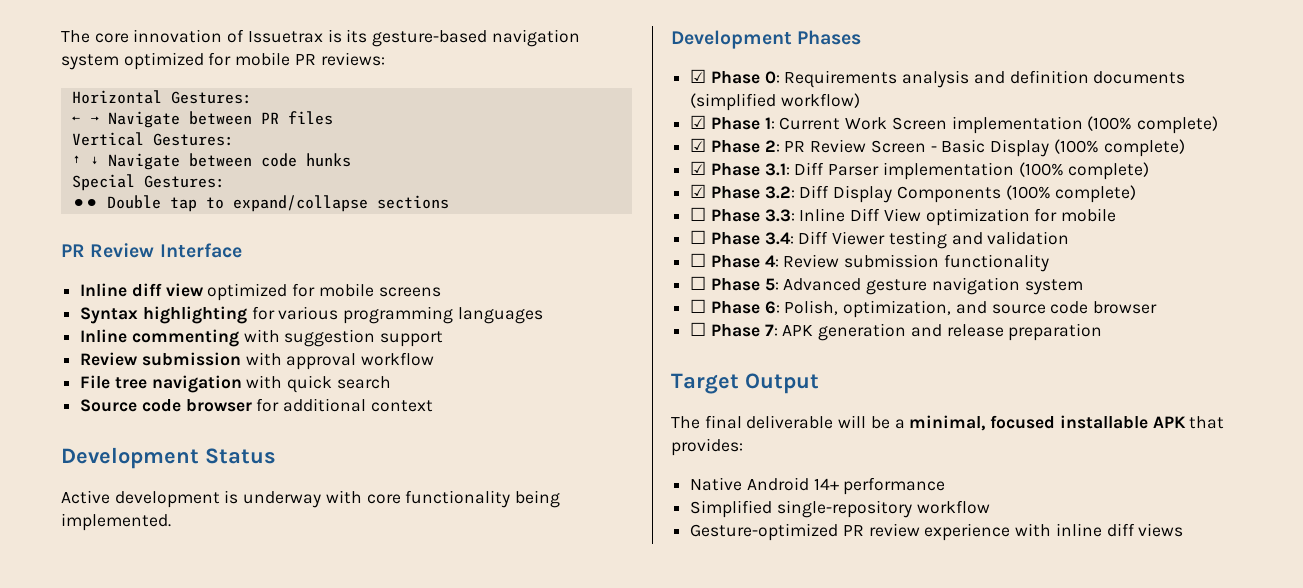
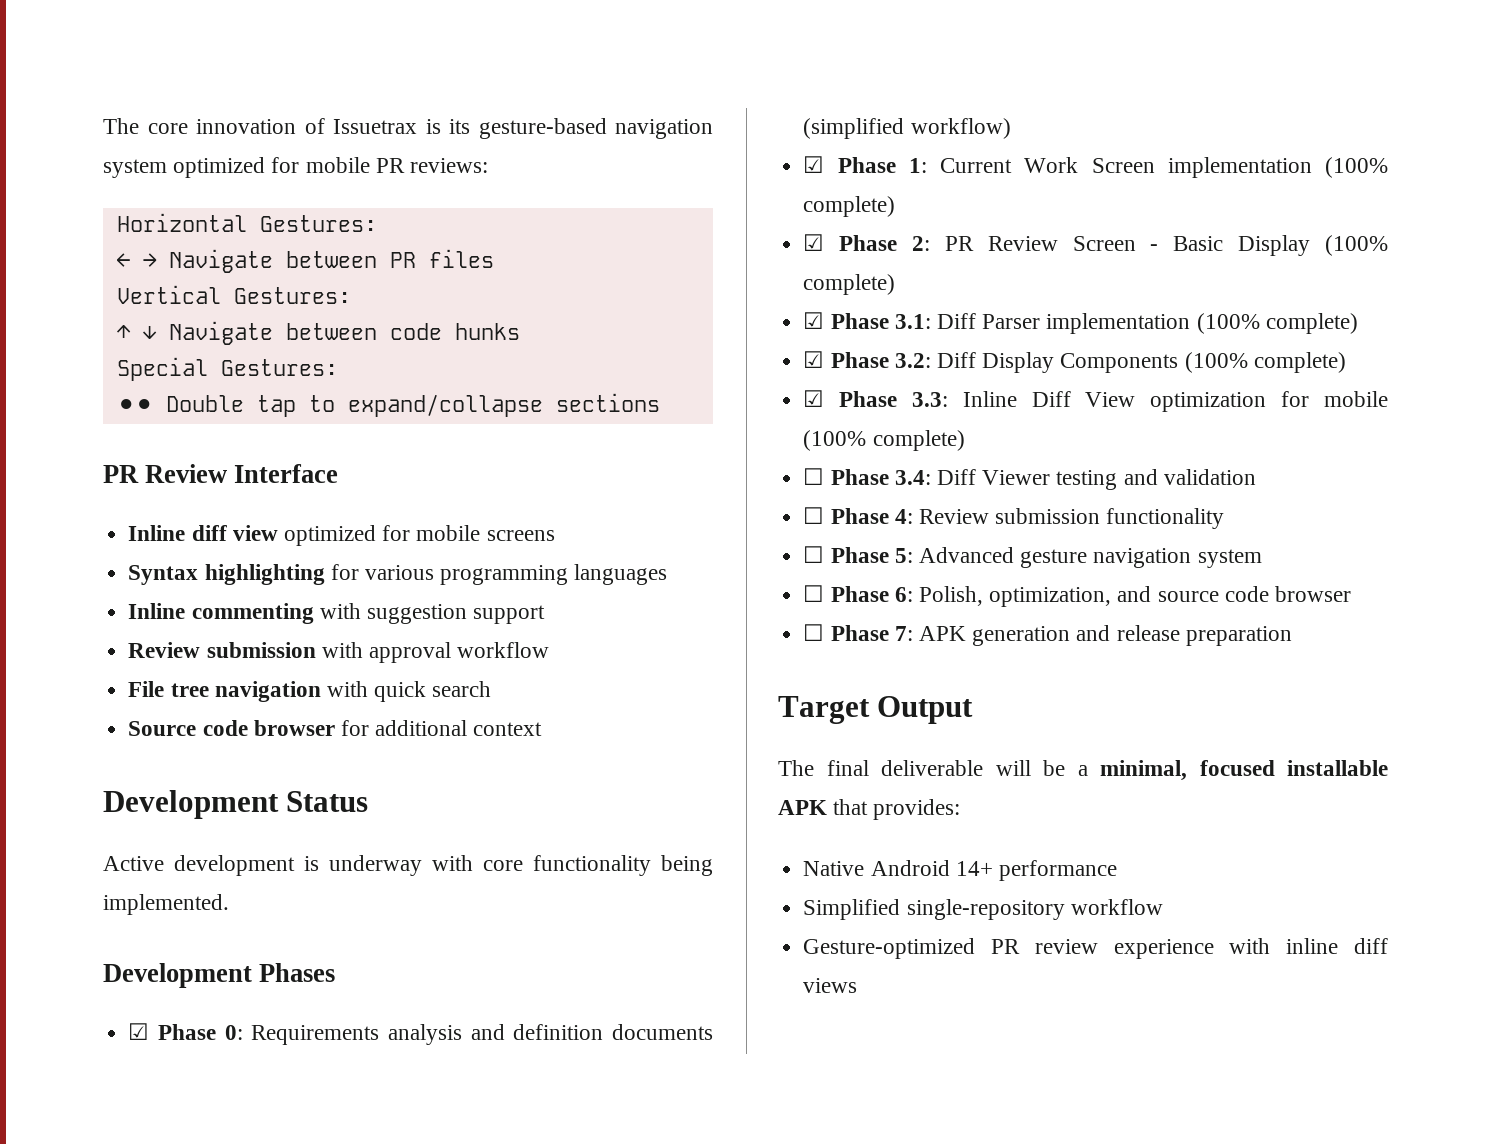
[690,207,707,221] ☐ -> [803,390,825,407] ☑
(1117, 215) none -> [803,430,965,451] (100% complete)

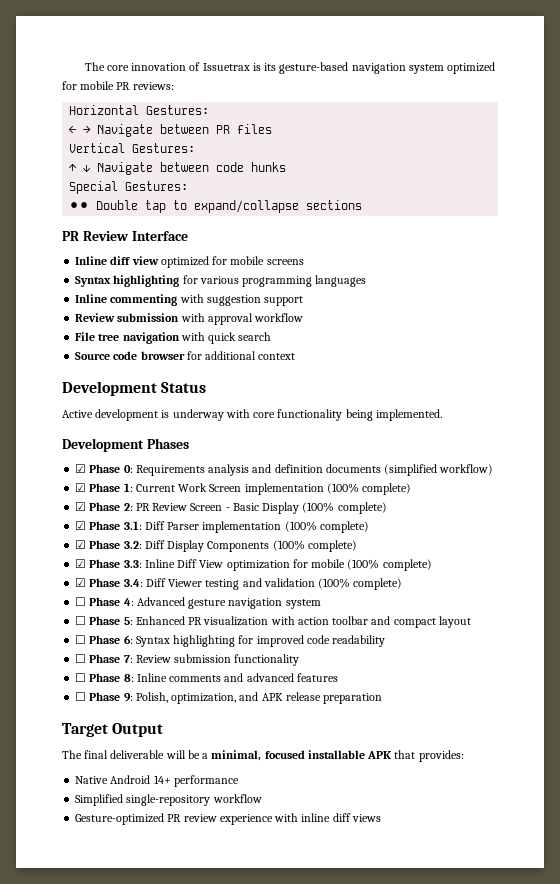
[803,468,825,485] ☐ -> [75,578,87,587] ☑
(1256, 477) none -> [318,578,403,590] (100% complete)
[918,508,1225,529] [803,546,1262,568] [803,585,1351,607] [803,624,1111,646] Review submission functionality // ☐ Phase 5: Advanced gesture navigation system // ☐ Phase 6: Polish, optimization, and source code browser // ☐ Phase 7: APK generation and -> [136,597,321,609] [75,616,471,628] [75,635,386,647] [75,654,300,666] [75,673,338,682] [75,692,283,704] Advanced gesture navigation system // ☐ Phase 5: Enhanced PR visualization with action toolbar and compact layout // ☐ Phase 6: Syntax highlighting for improved code readability // ☐ Phase 7: Review submission functionality // ☐ Phase 8: Inline comments and advanced features // ☐ Phase 9: Polish, optimization, and APK

